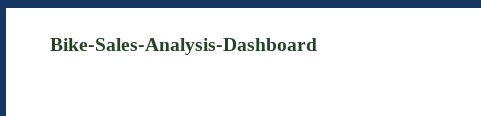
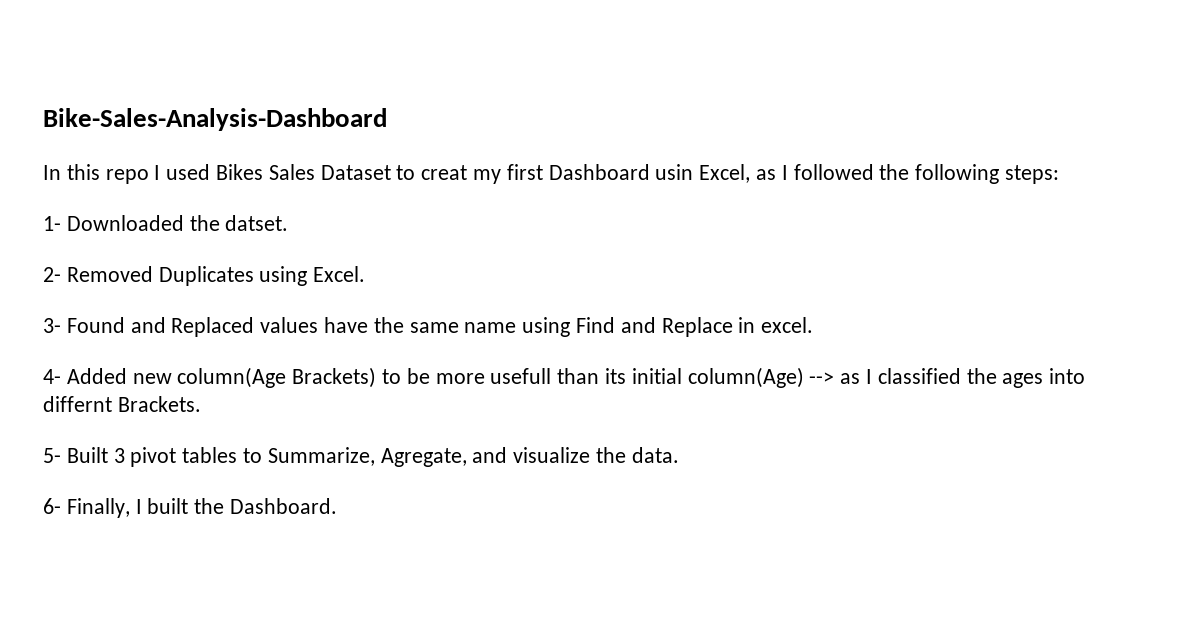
(317, 46) none -> [43,164,1060,184] [43,215,289,231] [43,266,366,286] [43,317,814,337] [43,367,1086,388] [43,396,201,412] [43,447,679,467] [43,498,338,518] // In this repo I used Bikes Sales Dataset to creat my first Dashboard usin Excel, as I followed the following steps: // 1- Downloaded the datset. // 2- Removed Duplicates using Excel. // 3- Found and Replaced values have the same name using Find and Replace in excel. // 4- Added new column(Age Brackets) to be more usefull than its initial column(Age) --> as I classified the ages into differnt Brackets. // 5- Built 3 pivot tables to Summarize, Agregate, and visualize the data. // 6- Finally, I built the Dashboard.

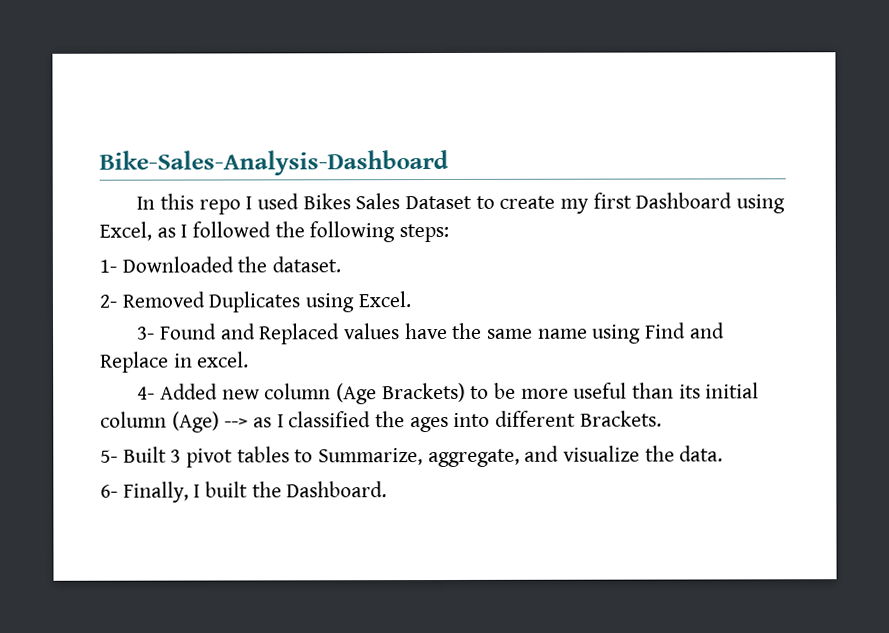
[421,165,468,180] creat -> [499,195,556,209] create
[655,164,694,180] usin -> [736,194,786,214] using
[225,215,289,231] datset. -> [272,256,342,273] dataset.
[177,367,287,388] column(Age -> [264,383,378,405] column (Age
[490,368,552,384] usefull -> [573,382,628,399] useful
[687,367,804,388] column(Age) -> [100,411,220,433] column (Age)
[43,396,112,412] differnt -> [495,410,577,427] different
[380,448,467,467] Agregate, -> [427,448,520,468] aggregate,

